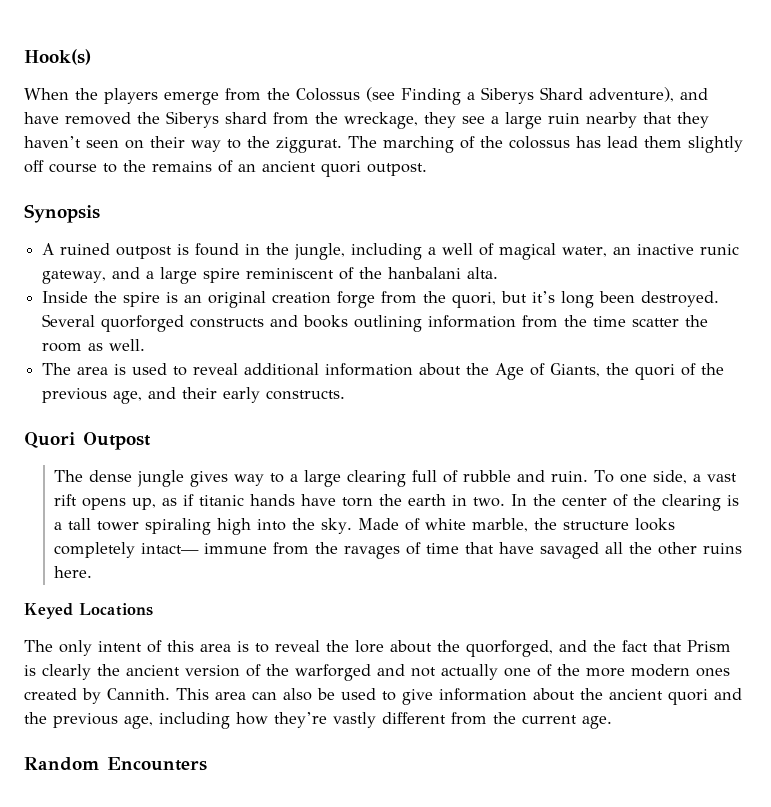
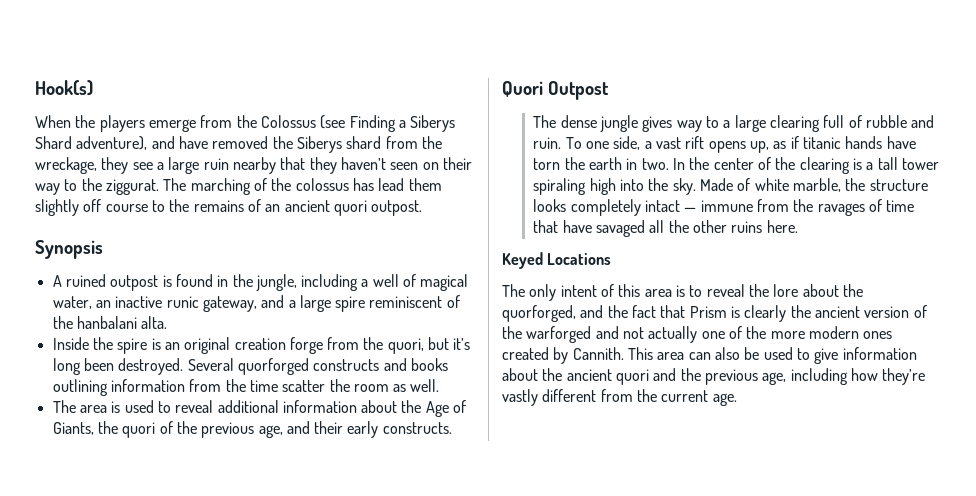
[141,543,200,554] intact— -> [645,200,697,212] intact —
[24,757,207,771] // Random Encounters -> (737, 399) none

